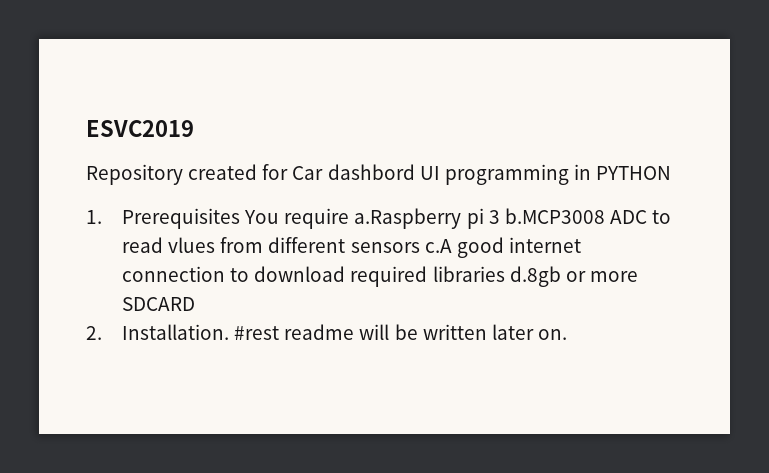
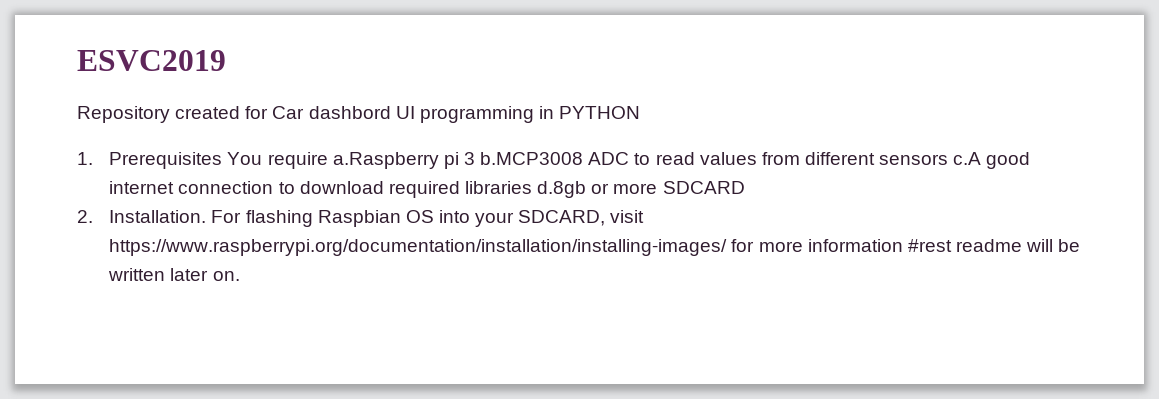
[168,237,216,253] vlues -> [699,152,757,165] values
(230, 332) none -> [211,210,645,227] [109,239,903,256] For flashing Raspbian OS into your SDCARD, visit https://www.raspberrypi.org/documentation/installation/installing-images/ for more information

